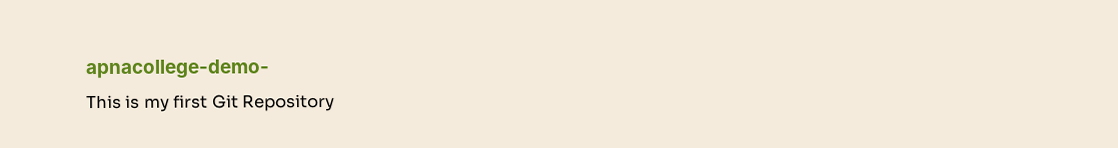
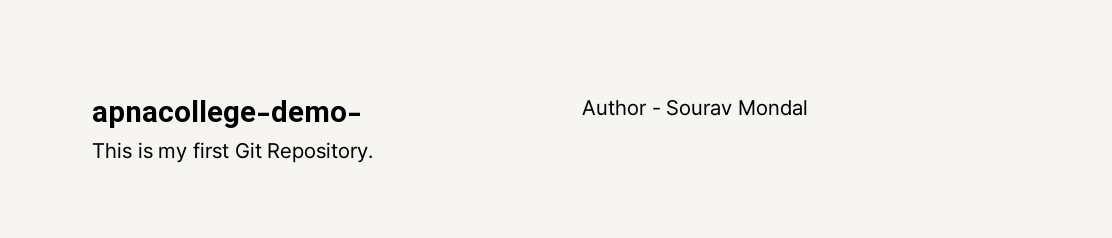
[242,93,336,112] Repository -> [267,142,374,163] [582,99,809,116] Repository. // Author - Sourav Mondal

